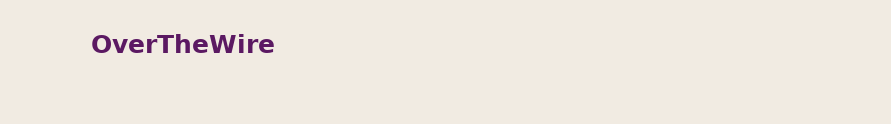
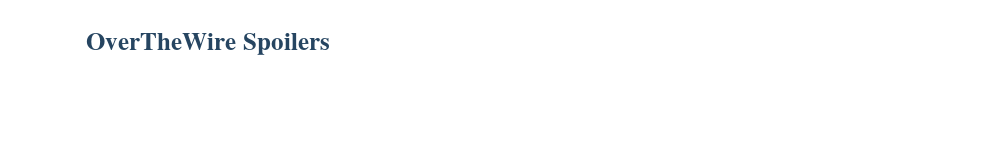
(275, 43) none -> [242,33,330,55] Spoilers

